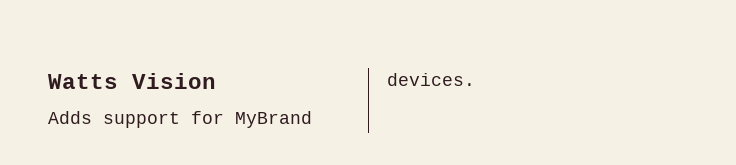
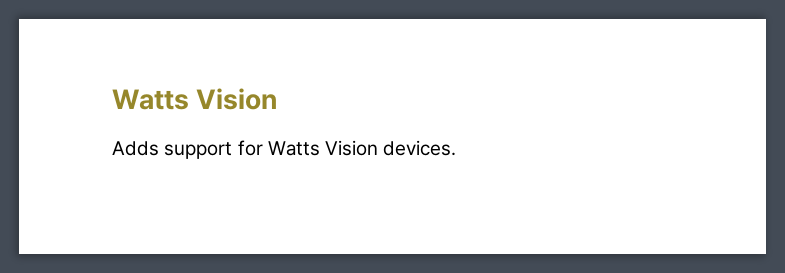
[235,111,312,128] MyBrand -> [267,140,379,156] Watts Vision

